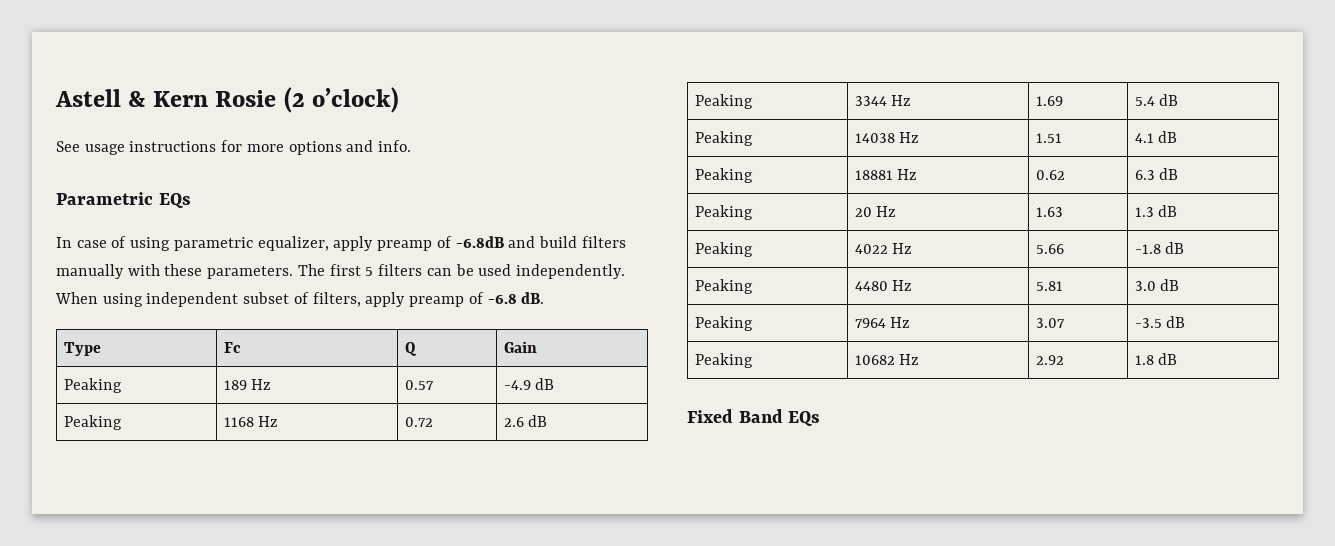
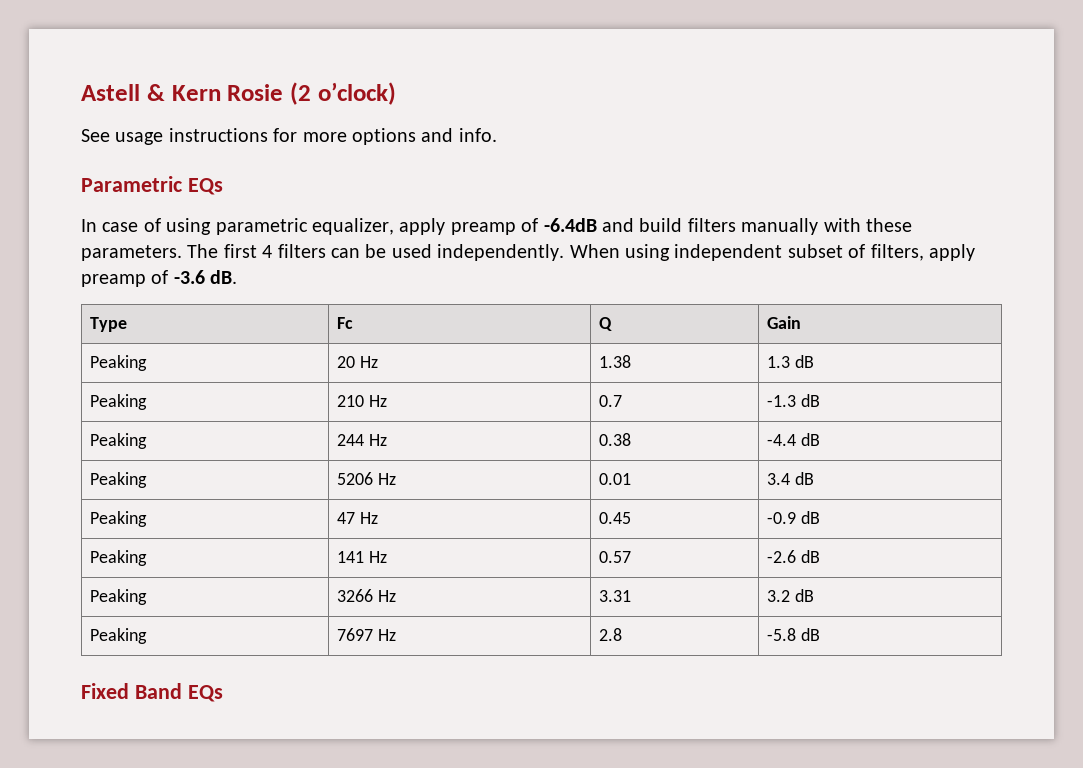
[455,236,504,248] -6.8dB -> [543,218,597,232] -6.4dB
[365,267,374,276] 5 -> [262,245,273,258] 4
[487,294,517,304] -6.8 -> [173,270,205,284] -3.6
[63,378,122,393] [223,379,272,390] [404,380,434,390] [503,378,555,390] [63,415,122,430] [223,416,279,427] [404,417,433,427] [503,415,548,427] [694,94,753,109] [854,95,912,106] [1035,96,1063,106] [1134,94,1179,106] [694,131,753,146] [854,132,920,143] [1035,133,1062,143] [1134,131,1178,143] [694,168,753,183] [854,169,918,180] [1035,170,1065,180] [1134,168,1179,180] // Peaking | 189 Hz | 0.57 | -4.9 dB // Peaking | 1168 Hz | 0.72 | 2.6 dB // Peaking | 3344 Hz | 1.69 | 5.4 dB // Peaking | 14038 Hz | 1.51 | 4.1 dB // Peaking | 18881 Hz | 0.62 | 6.3 dB -> (801, 322) none
[1035,207,1063,217] 1.63 -> [598,355,631,368] 1.38
[854,243,913,254] [1035,244,1064,254] [1134,242,1185,254] [694,279,753,294] [854,280,913,291] [1035,281,1063,291] [1134,279,1180,291] [694,316,753,331] [854,317,911,328] [1035,318,1065,328] [1134,316,1186,328] [694,353,753,368] [854,354,920,365] [1035,355,1064,365] [1134,355,1154,365] 4022 Hz | 5.66 | -1.8 dB // Peaking | 4480 Hz | 5.81 | 3.0 dB // Peaking | 7964 Hz | 3.07 | -3.5 dB // Peaking | 10682 Hz | 2.92 | 1.8 -> [336,395,387,407] [598,395,622,407] [766,394,820,407] [89,433,147,449] [336,434,387,446] [598,433,631,446] [766,433,820,446] [89,472,147,488] [336,472,396,485] [598,473,631,485] [766,472,814,485] [89,511,147,527] [336,512,378,524] [598,512,631,524] [766,511,820,524] [89,550,147,566] [336,551,387,563] [598,551,631,563] [766,550,820,563] [89,589,147,605] [336,589,396,602] [598,590,631,602] [766,589,814,602] [89,628,147,644] [336,628,396,641] [598,628,622,641] [766,628,796,641] 210 Hz | 0.7 | -1.3 dB // Peaking | 244 Hz | 0.38 | -4.4 dB // Peaking | 5206 Hz | 0.01 | 3.4 dB // Peaking | 47 Hz | 0.45 | -0.9 dB // Peaking | 141 Hz | 0.57 | -2.6 dB // Peaking | 3266 Hz | 3.31 | 3.2 dB // Peaking | 7697 Hz | 2.8 | -5.8

